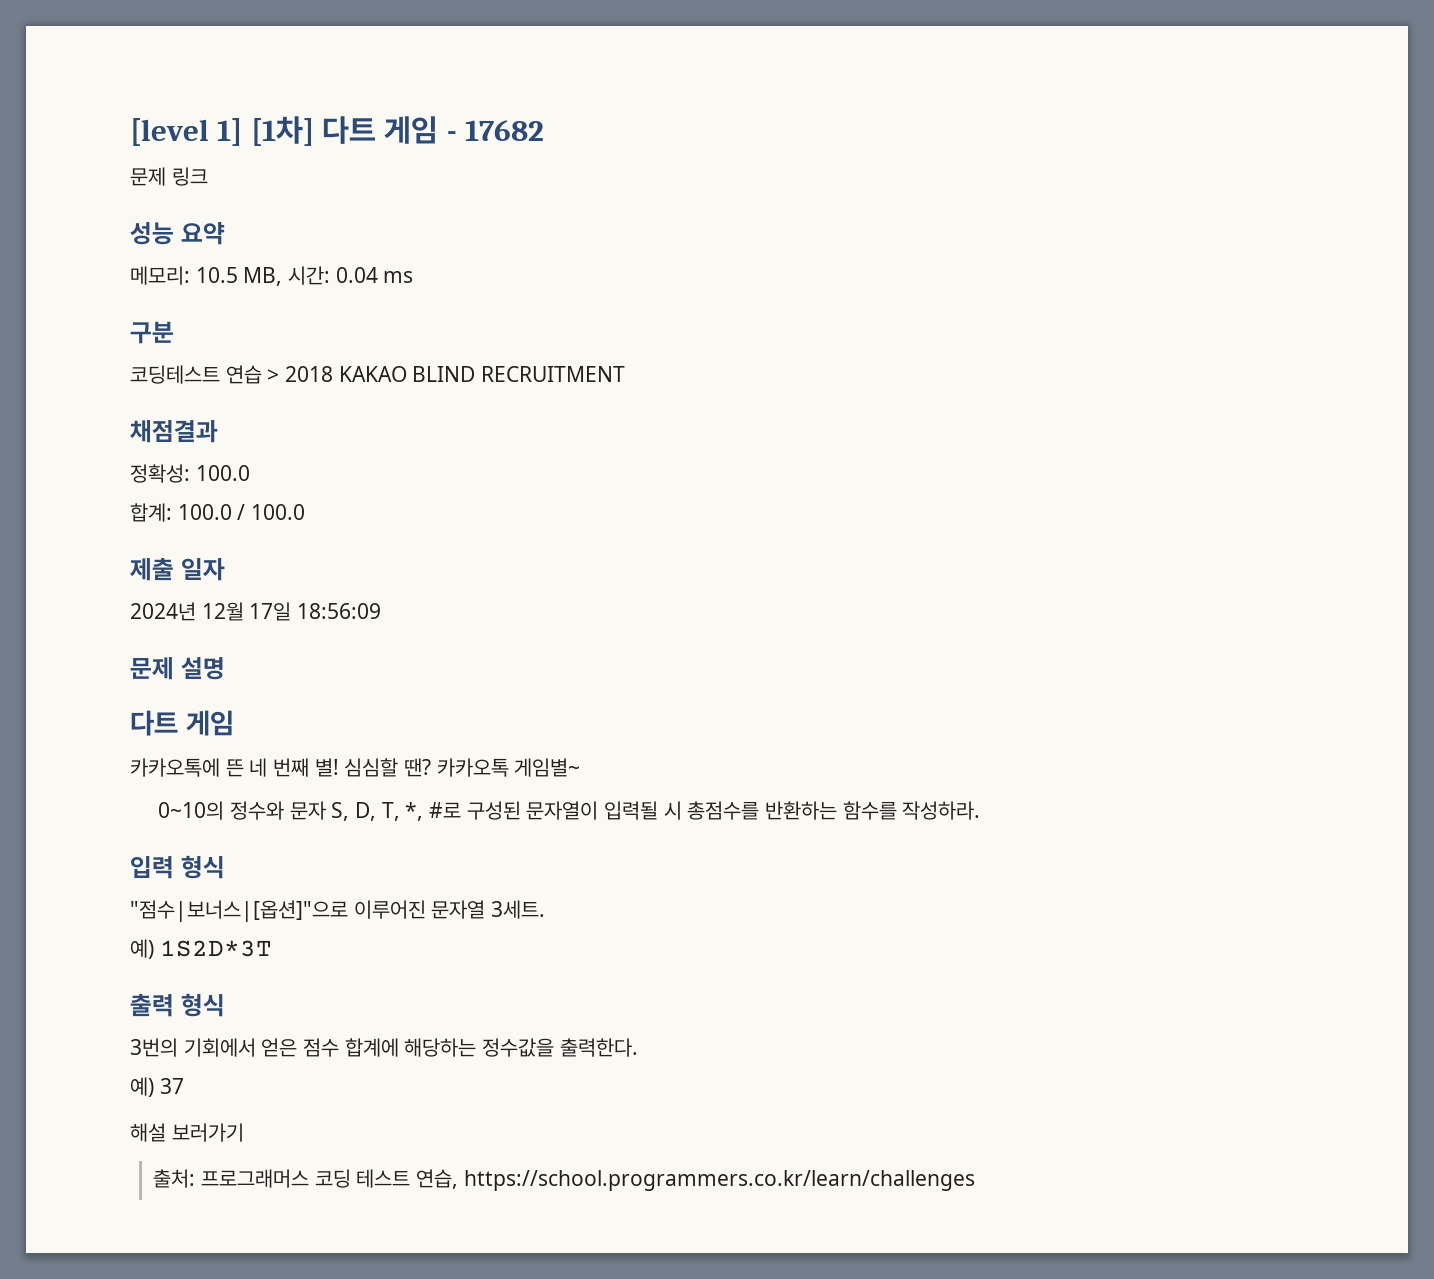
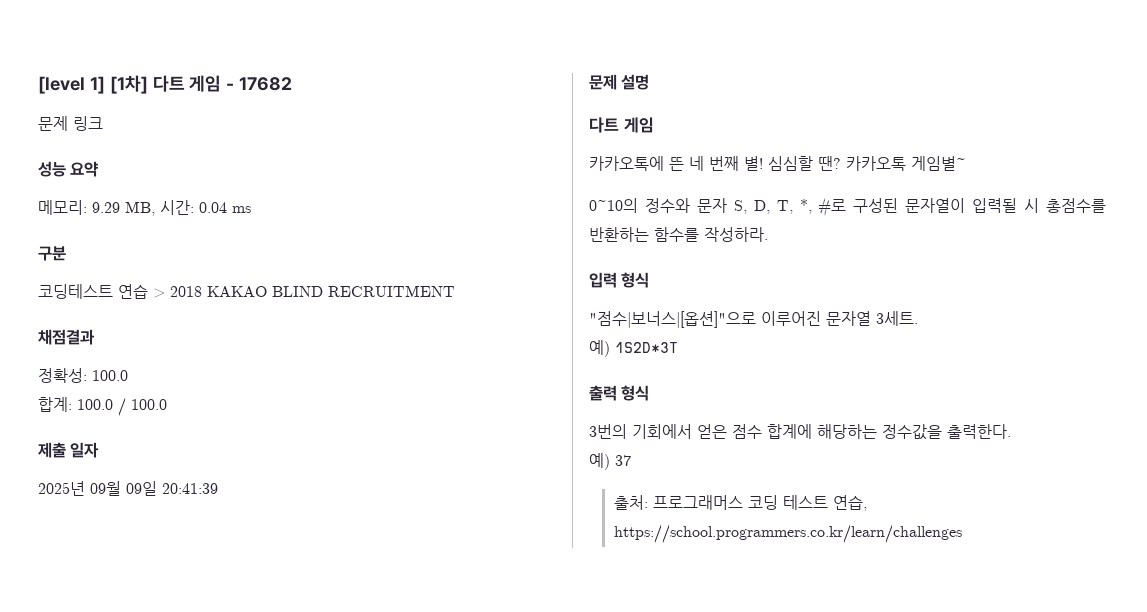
[195,267,238,283] 10.5 -> [92,202,120,213] 9.29
[130,602,382,621] 2024년 12월 17일 18:56:09 -> [38,481,218,496] 2025년 09월 09일 20:41:39
[130,1123,244,1142] // 해설 보러가기 -> (631, 460) none

